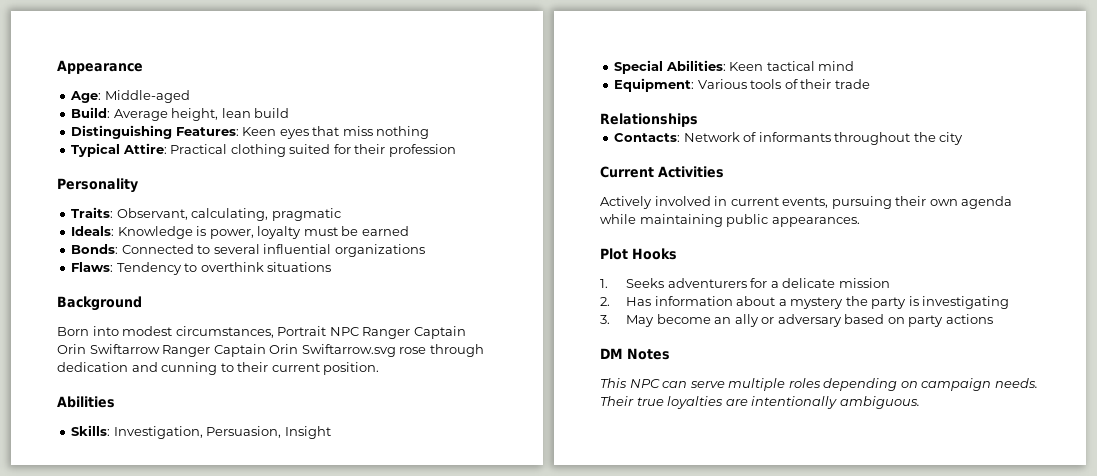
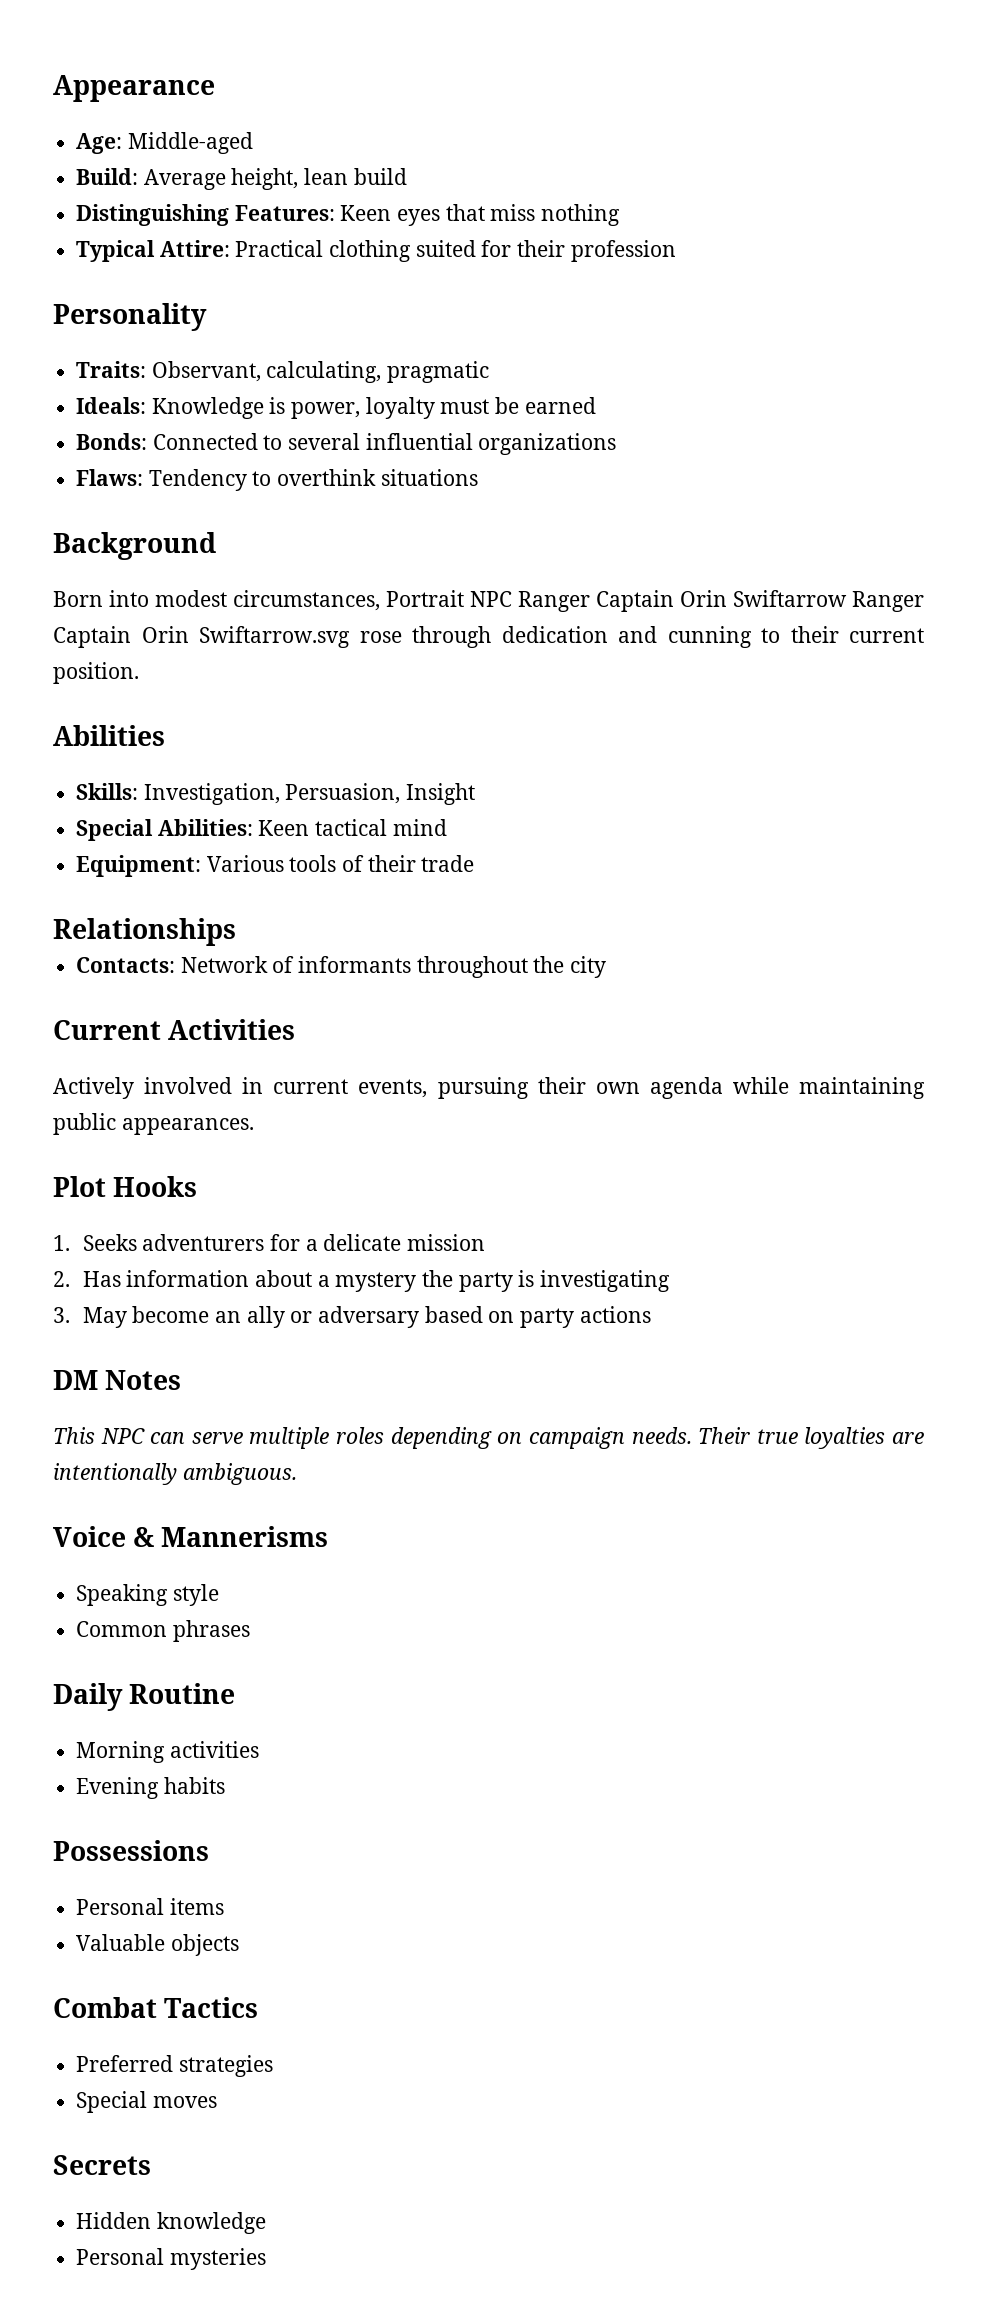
(920, 402) none -> [53,1526,329,1547] [76,1584,219,1606] [76,1620,250,1642] [53,1683,236,1711] [76,1741,259,1763] [76,1777,225,1799] [53,1840,209,1861] [76,1898,224,1915] [76,1934,239,1956] [53,1997,259,2018] [76,2055,273,2077] [76,2091,217,2113] [53,2155,151,2175] [76,2212,266,2234] [76,2248,266,2270] // Voice & Mannerisms // Speaking style // Common phrases // Daily Routine // Morning activities // Evening habits // Possessions // Personal items // Valuable objects // Combat Tactics // Preferred strategies // Special moves // Secrets // Hidden knowledge // Personal mysteries

